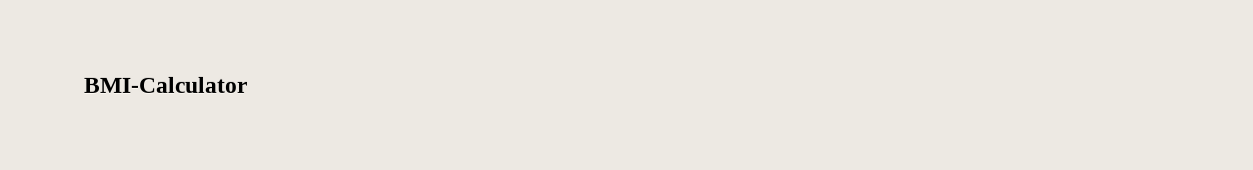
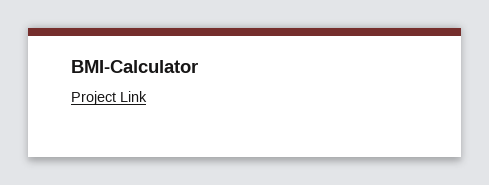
(248, 84) none -> [71,91,147,105] // Project Link

